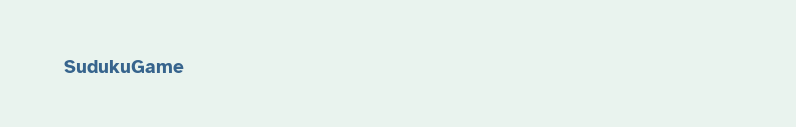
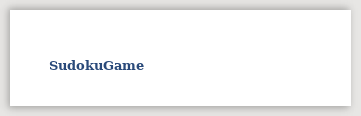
[64,60,184,73] SudukuGame -> [49,60,144,70] SudokuGame

